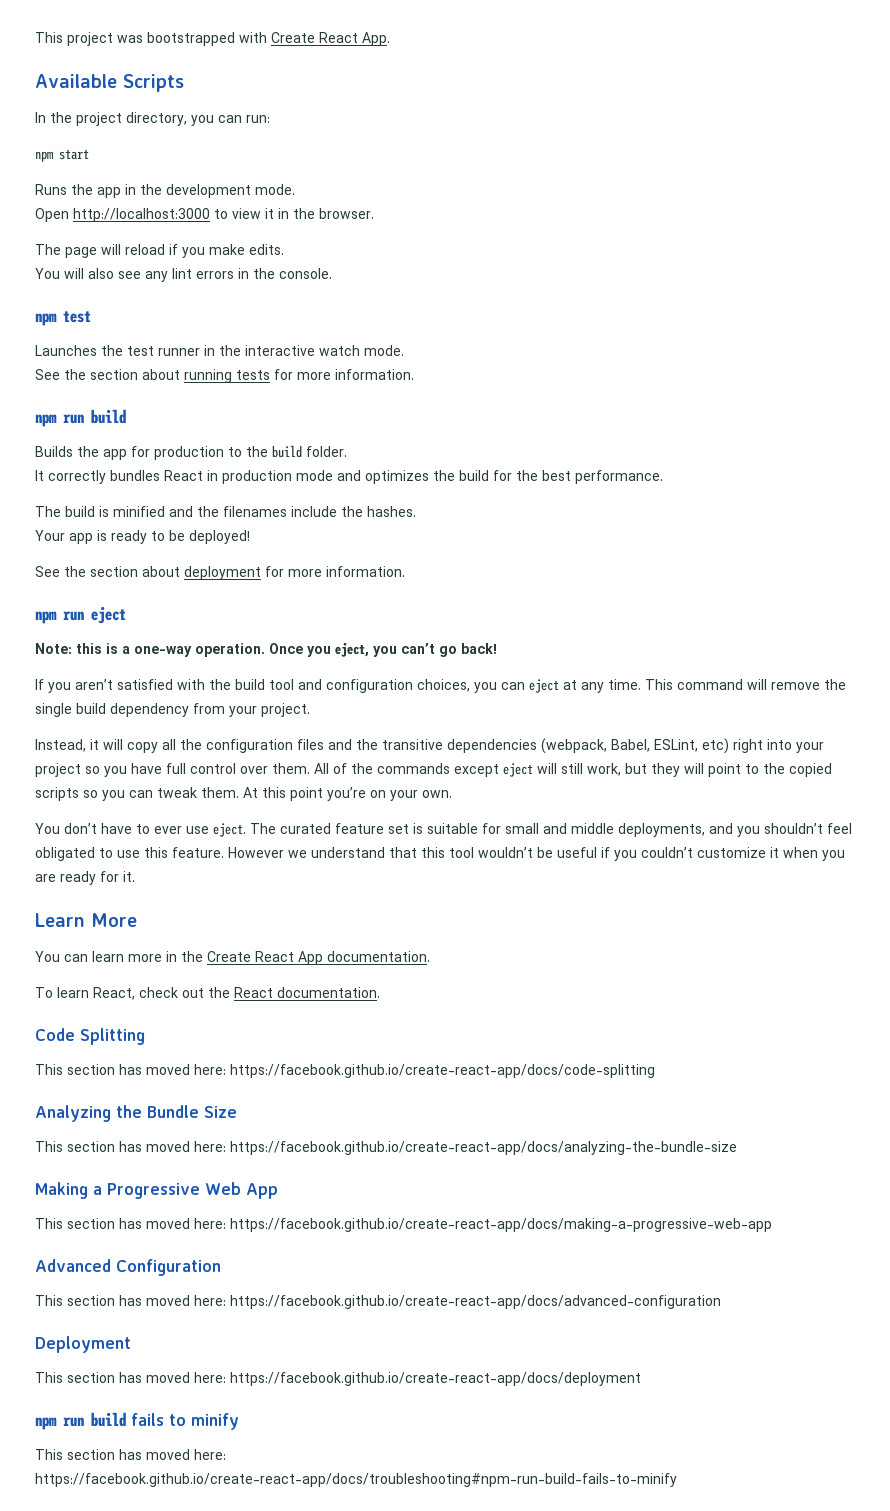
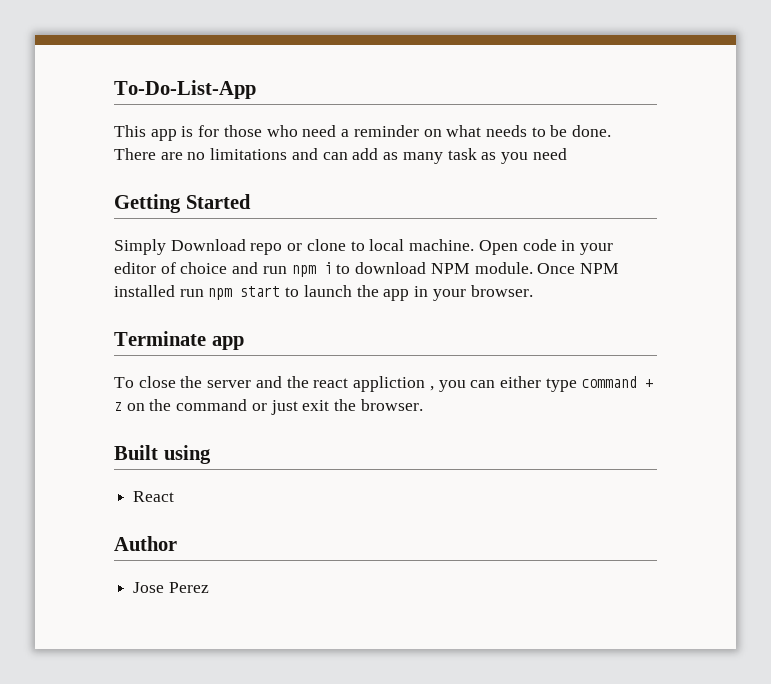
[35,32,390,46] [35,74,184,92] [35,112,270,126] This project was bootstrapped with Create React App. // Available Scripts // In the project directory, you can run: // -> [114,80,256,99] [114,125,612,141] [114,148,567,164] [114,194,251,213] [114,239,613,255] [114,262,619,277] [114,285,204,297] To-Do-List-App // This app is for those who need a reminder on what needs to be done. There are no limitations and can add as many task as you need // Getting Started // Simply Download repo or clone to local machine. Open code in your editor of choice and run npm i to download NPM module. Once NPM installed run
[35,184,67,195] // Runs -> [285,285,352,297] to launch
[140,184,295,198] [35,208,374,222] [35,244,284,258] [35,268,332,282] [35,311,91,326] [35,345,404,356] [35,369,414,383] [35,409,126,427] [35,445,347,460] [35,470,663,484] [35,506,416,517] [35,530,250,544] [35,566,405,580] [35,606,126,624] [35,642,497,657] [35,679,846,693] [35,703,310,717] [35,738,824,754] [35,763,832,777] [35,787,452,801] [35,823,852,837] [35,847,845,861] [35,871,135,885] [35,913,137,927] [35,951,430,965] [35,987,380,1000] [35,1028,145,1045] [35,1064,655,1078] [35,1105,237,1122] [35,1141,737,1155] [35,1182,278,1199] [35,1218,772,1232] [35,1259,221,1276] [35,1295,721,1309] [35,1336,131,1353] [35,1372,641,1386] [35,1412,239,1430] [35,1449,226,1460] [35,1473,677,1487] the development mode. // Open http://localhost:3000 to view it in the browser. // The page will reload if you make edits. // You will also see any lint errors in the console. // npm test // Launches the test runner in the interactive watch mode. // See the section about running tests for more information. // npm run build // Builds the app for production to the build folder. // It correctly bundles React in production mode and optimizes the build for the best performance. // The build is minified and the filenames include the hashes. // Your app is ready to be deployed! // See the section about deployment for more information. // npm run eject // Note: this is a one-way operation. Once you eject, you can’t go back! // If you aren’t satisfied with the build tool and configuration choices, you can eject at any time. This command will remove the single build dependency from your project. // Instead, it will copy all the configuration files and the transitive dependencies (webpack, Babel, ESLint, etc) right into your project so you have full control over them. All of the commands except eject will still work, but they will point to the copied scripts so you can tweak them. At this point you’re on your own. // You don’t have to ever use eject. The curated feature set is suitable for small and middle deployments, and you shouldn’t feel obligated to use this feature. However we understand that this tool wouldn’t be useful if you couldn’t customize it when you are ready for it. // Learn More // You can learn more in the Create React App documentation. // To learn React, check out the React documentation. // Code Splitting // This section has moved here: https://facebook.github.io/create-react-app/docs/code-splitting // Analyzing the Bundle Size // This section has moved here: https://facebook.github.io/create-react-app/docs/analyzing-the-bundle-size // Making a Progressive Web App // This section has moved here: https://facebook.github.io/create-react-app/docs/making-a-progressive-web-app // Advanced Configuration // This section has moved here: https://facebook.github.io/create-react-app/docs/advanced-configuration // Deployment // This section has moved here: https://facebook.github.io/create-react-app/docs/deployment // npm run build fails to minify // This section has moved here: https://facebook.github.io/create-react-app/docs/troubleshooting#npm-run-build-fails-to-minify -> [432,285,533,301] [114,331,244,350] [114,376,654,392] [114,399,423,415] [114,445,211,464] [133,491,175,502] [114,536,177,551] [133,582,209,593] your browser. // Terminate app // To close the server and the react appliction , you can either type command + z on the command or just exit the browser. // Built using // React // Author // Jose Perez

